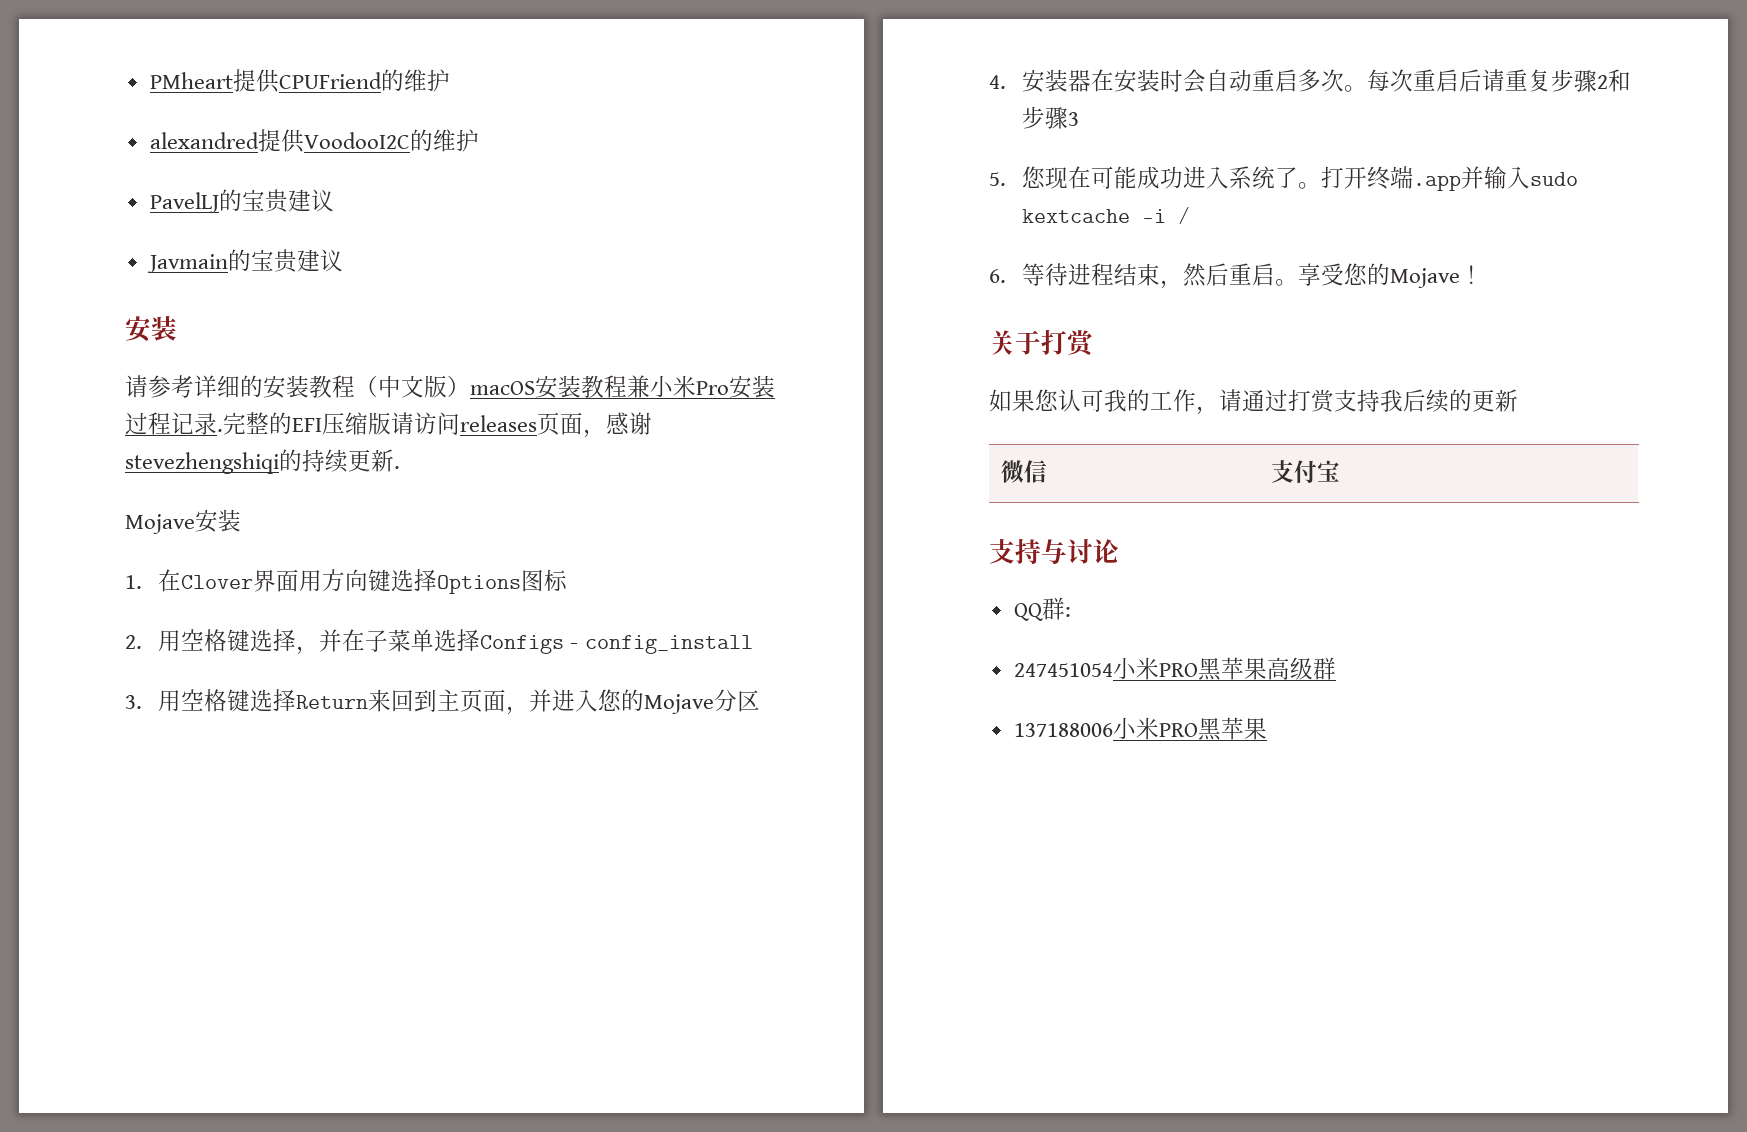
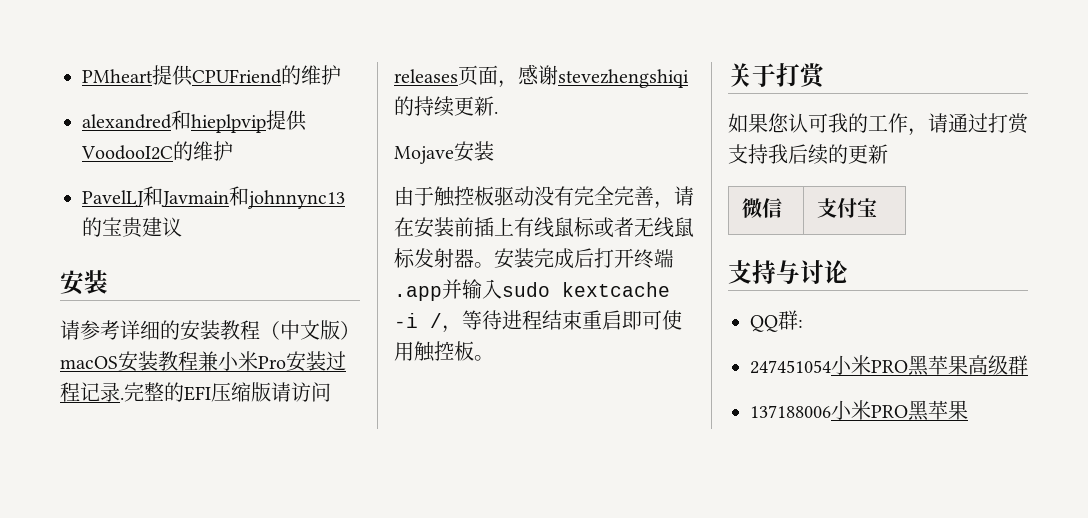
(259, 140) none -> [171,110,266,133] 和hieplpvip
[218,189,334,213] [146,254,228,273] 的宝贵建议 // Javmain -> [143,186,345,209] 和Javmain和johnnync13
[125,569,569,594] [125,629,753,655] [125,689,761,715] [989,69,1632,93] [1022,106,1080,129] [989,166,1322,189] 1.在Clover界面用方向键选择Options图标 // 2.用空格键选择，并在子菜单选择Configs - config_install // 3.用空格键选择Return来回到主页面，并进入您的Mojave分区 // 4.安装器在安装时会自动重启多次。每次重启后请重复步骤2和步骤3 // 5.您现在可能成功进入系统了。 -> [394,186,694,209] [394,217,694,238] [394,248,594,269] 由于触控板驱动没有完全完善，请在安装前插上有线鼠标或者无线鼠标发射器。安装完成后
[989,269,1006,283] // 6. -> [442,325,462,333] ，
[1160,263,1484,289] ，然后重启。享受您的Mojave！ -> [582,310,682,330] [394,341,494,362] 重启即可使用触控板。

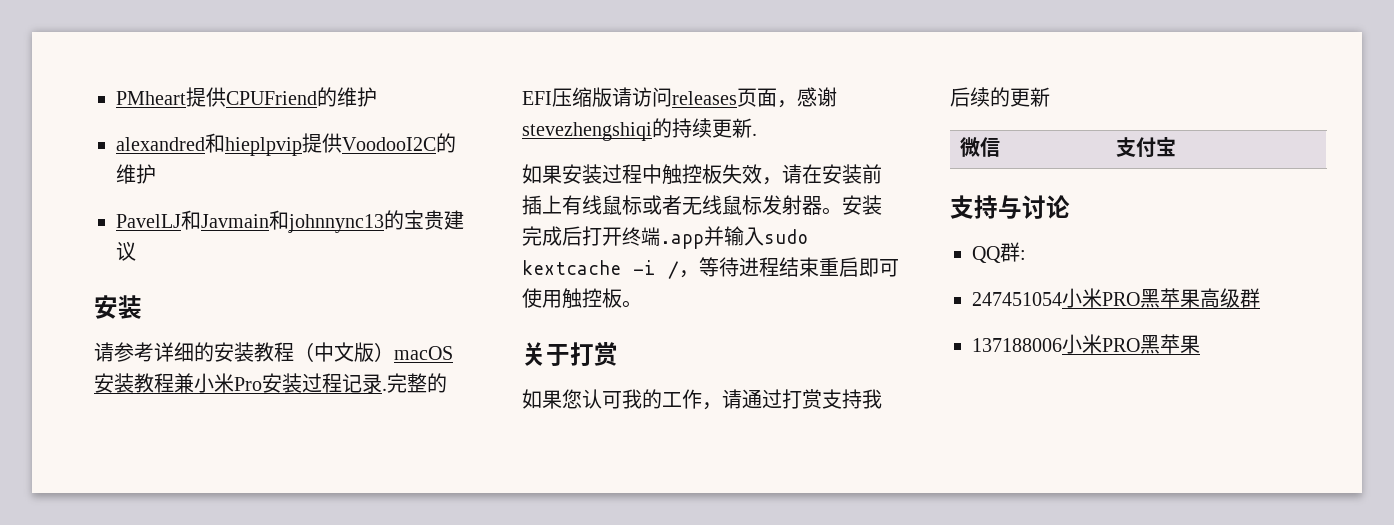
[394,141,494,164] [394,186,654,207] Mojave安装 // 由于触控板驱动没有完全完善 -> [522,164,762,185] 如果安装过程中触控板失效

